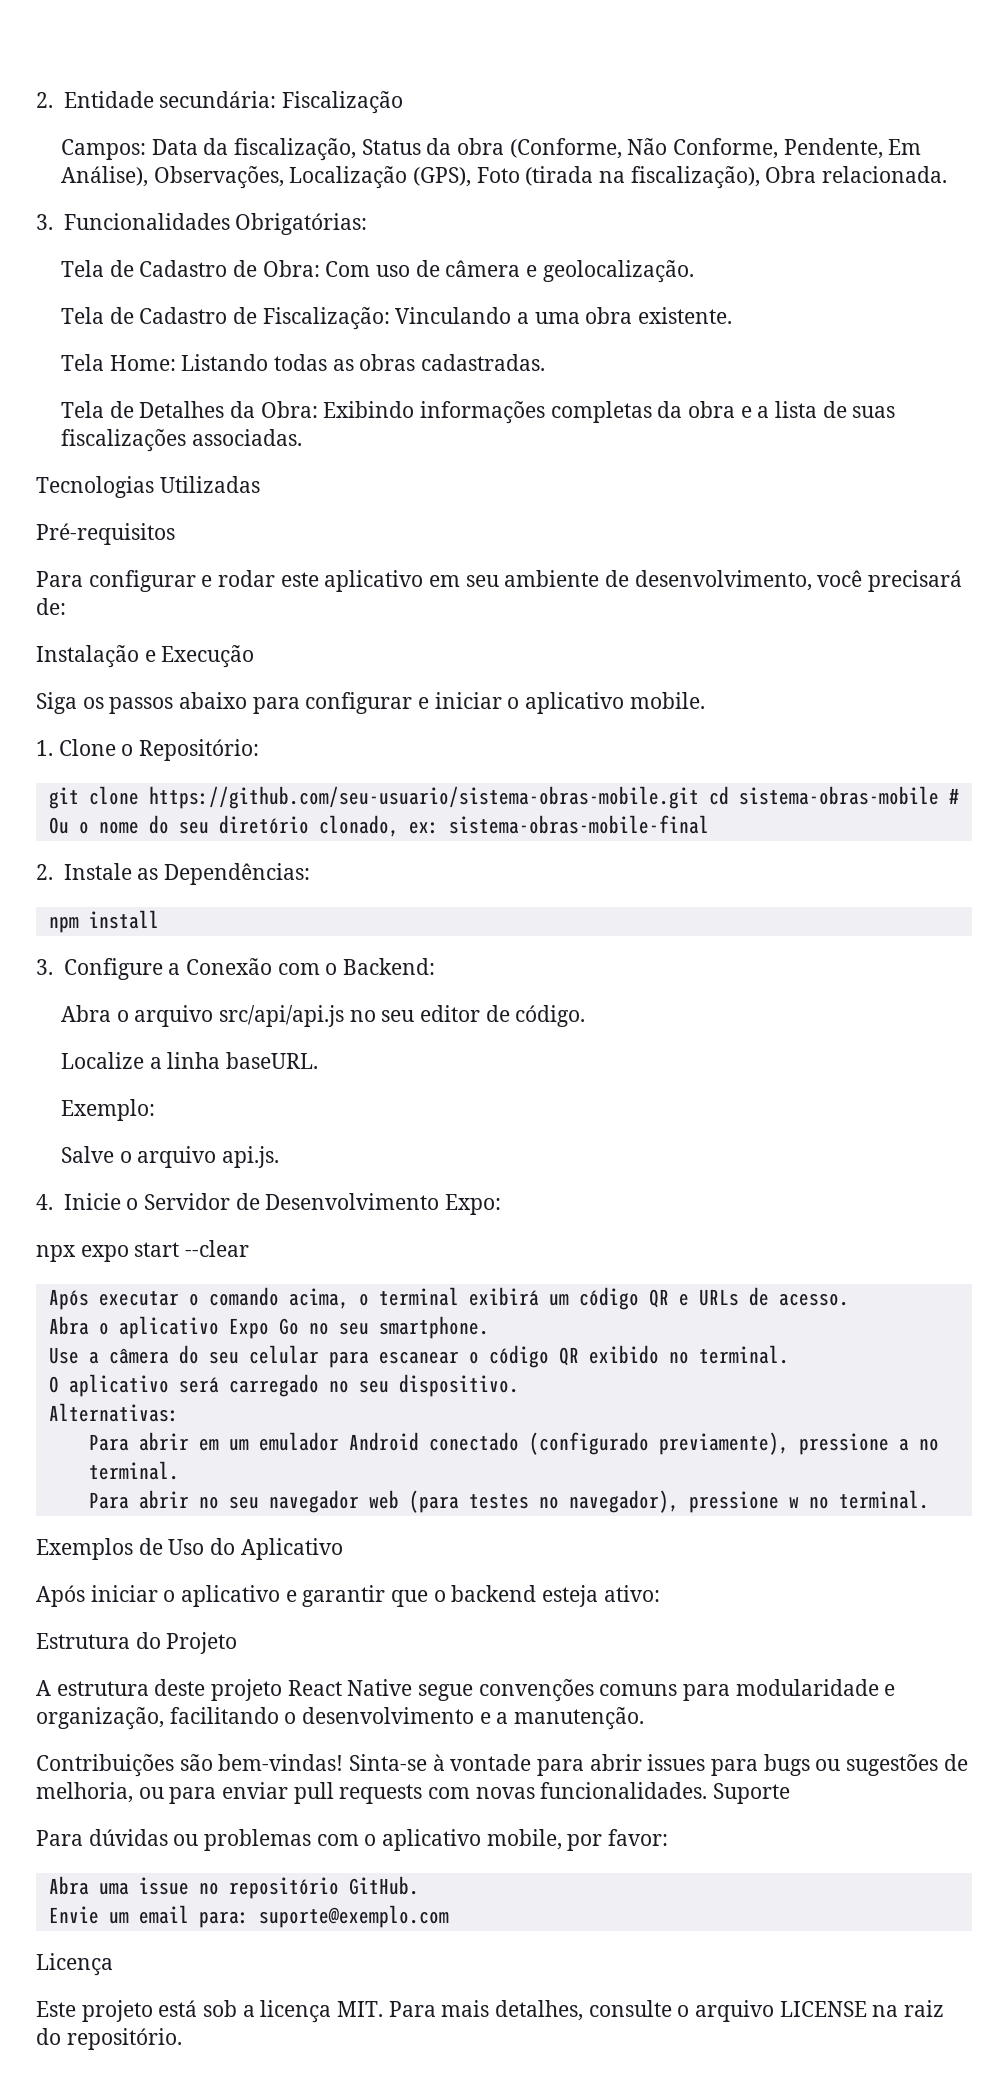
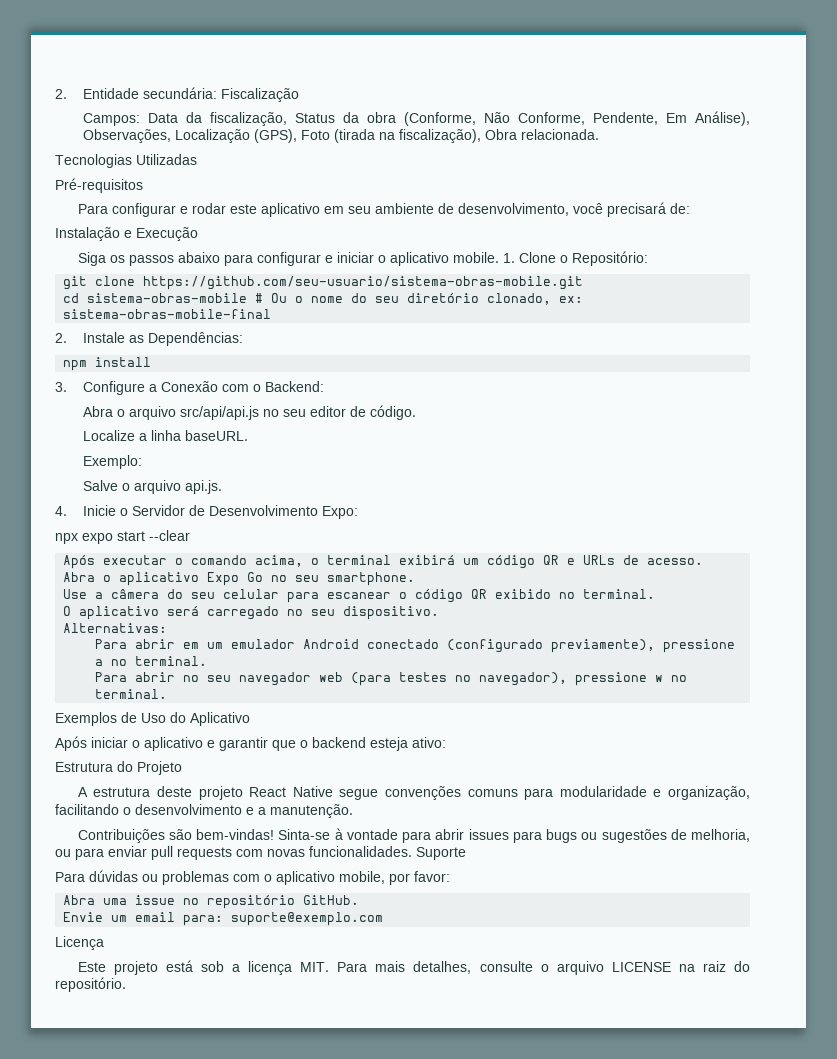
[36,213,368,235] [60,260,694,283] [60,307,732,330] [60,354,545,371] [60,401,896,424] [60,429,302,452] // 3. Funcionalidades Obrigatórias: // Tela de Cadastro de Obra: Com uso de câmera e geolocalização. // Tela de Cadastro de Fiscalização: Vinculando a uma obra existente. // Tela Home: Listando todas as obras cadastradas. // Tela de Detalhes da Obra: Exibindo informações completas da obra e a lista de suas fiscalizações associadas. -> (599, 134) none
(705, 700) // -> (499, 257) none
(699, 797) none -> (584, 283) //

